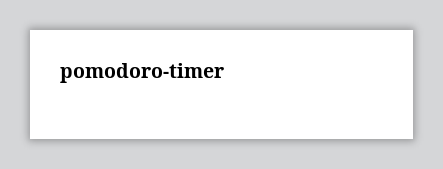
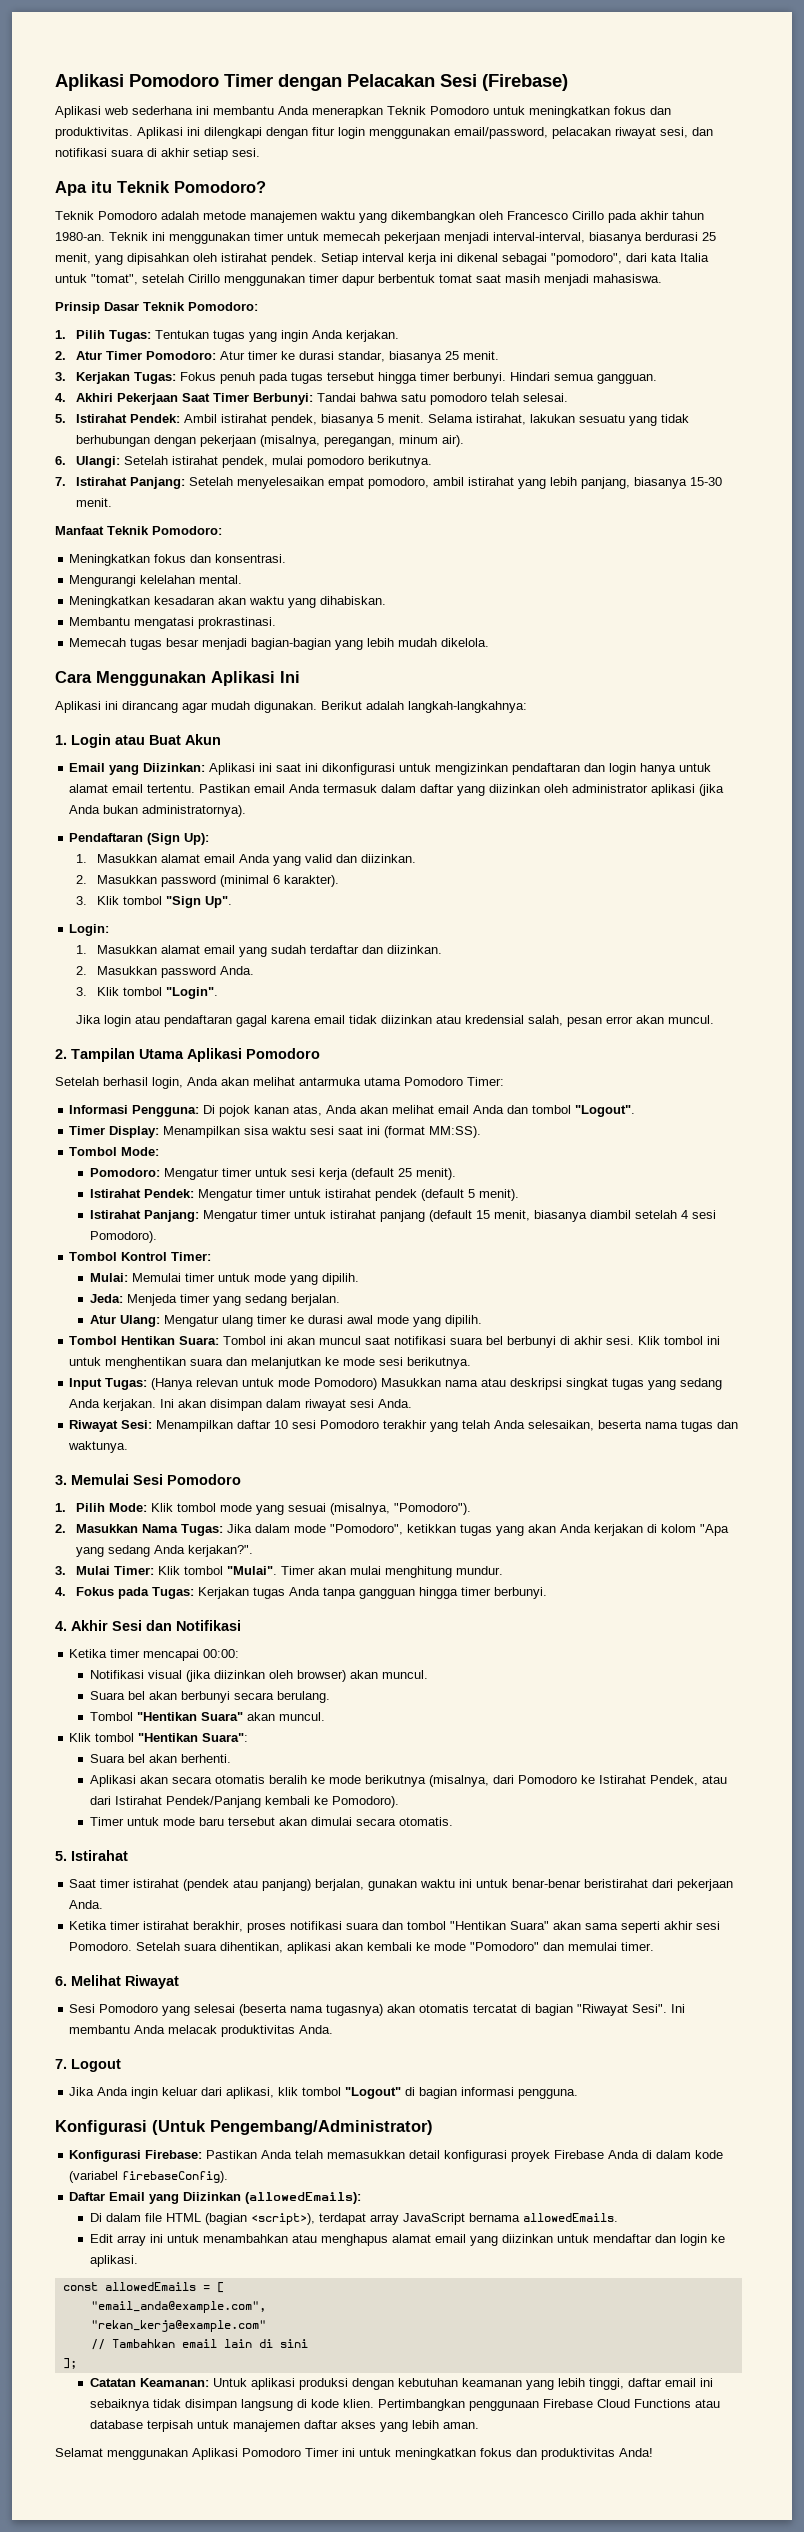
[60,63,224,83] pomodoro-timer -> [55,74,568,91] [55,106,671,118] [55,127,713,139] [55,148,260,160] [55,181,266,196] [55,211,704,223] [55,232,716,244] [55,253,709,265] [55,274,662,286] [55,302,258,314] [55,330,399,342] [55,351,499,363] [55,372,657,384] [55,393,568,405] [55,414,689,426] [75,435,464,447] [55,456,432,468] [55,477,722,489] [75,498,112,507] [55,526,222,535] [69,554,287,566] [69,575,243,587] [69,596,387,608] [69,617,277,629] [69,638,490,650] [55,671,300,686] [55,701,527,713] [55,734,221,748] [69,763,712,775] [69,784,725,796] [69,805,247,817] [69,833,210,845] [75,854,416,866] [75,875,339,887] [75,896,232,908] [69,924,110,936] [75,945,442,957] [75,966,254,978] [75,987,218,999] [75,1015,714,1027] [55,1048,320,1062] [55,1077,504,1089] [69,1105,636,1117] [69,1126,482,1138] [69,1147,160,1156] [90,1168,457,1180] [90,1189,520,1201] [90,1210,717,1222] [90,1231,158,1243] [69,1252,212,1261] [90,1273,360,1285] [90,1294,341,1306] [90,1315,483,1327] [69,1336,721,1348] [69,1357,472,1369] [69,1378,723,1390] [69,1399,413,1411] [69,1420,739,1432] [68,1441,129,1453] [55,1474,241,1485] [55,1503,471,1515] [55,1524,729,1536] [75,1545,253,1557] [55,1566,503,1578] [55,1587,547,1599] [55,1620,241,1631] [69,1649,240,1661] [90,1670,429,1682] [90,1691,331,1703] [90,1712,326,1721] [69,1733,249,1742] [90,1754,232,1763] [90,1775,728,1787] [90,1796,400,1808] [90,1817,454,1826] [55,1850,128,1861] [69,1879,734,1891] [69,1900,104,1909] [69,1921,721,1933] [69,1942,655,1954] [55,1975,179,1989] [69,2004,686,2016] [69,2025,334,2037] [55,2059,121,2072] [69,2087,579,2099] [55,2120,433,2135] [69,2150,724,2162] [69,2171,229,2183] [69,2192,362,2204] [90,2213,619,2225] [90,2234,726,2246] [90,2255,139,2267] [62,2282,224,2293] [90,2301,266,2313] [90,2320,266,2332] [90,2339,308,2350] [62,2358,77,2369] [90,2378,714,2390] [90,2399,721,2411] [90,2420,480,2432] [55,2448,653,2460] Aplikasi Pomodoro Timer dengan Pelacakan Sesi (Firebase) // Aplikasi web sederhana ini membantu Anda menerapkan Teknik Pomodoro untuk meningkatkan fokus dan produktivitas. Aplikasi ini dilengkapi dengan fitur login menggunakan email/password, pelacakan riwayat sesi, dan notifikasi suara di akhir setiap sesi. // Apa itu Teknik Pomodoro? // Teknik Pomodoro adalah metode manajemen waktu yang dikembangkan oleh Francesco Cirillo pada akhir tahun 1980-an. Teknik ini menggunakan timer untuk memecah pekerjaan menjadi interval-interval, biasanya berdurasi 25 menit, yang dipisahkan oleh istirahat pendek. Setiap interval kerja ini dikenal sebagai "pomodoro", dari kata Italia untuk "tomat", setelah Cirillo menggunakan timer dapur berbentuk tomat saat masih menjadi mahasiswa. // Prinsip Dasar Teknik Pomodoro: // 1. Pilih Tugas: Tentukan tugas yang ingin Anda kerjakan. // 2. Atur Timer Pomodoro: Atur timer ke durasi standar, biasanya 25 menit. // 3. Kerjakan Tugas: Fokus penuh pada tugas tersebut hingga timer berbunyi. Hindari semua gangguan. // 4. Akhiri Pekerjaan Saat Timer Berbunyi: Tandai bahwa satu pomodoro telah selesai. // 5. Istirahat Pendek: Ambil istirahat pendek, biasanya 5 menit. Selama istirahat, lakukan sesuatu yang tidak berhubungan dengan pekerjaan (misalnya, peregangan, minum air). // 6. Ulangi: Setelah istirahat pendek, mulai pomodoro berikutnya. // 7. Istirahat Panjang: Setelah menyelesaikan empat pomodoro, ambil istirahat yang lebih panjang, biasanya 15-30 menit. // Manfaat Teknik Pomodoro: // Meningkatkan fokus dan konsentrasi. // Mengurangi kelelahan mental. // Meningkatkan kesadaran akan waktu yang dihabiskan. // Membantu mengatasi prokrastinasi. // Memecah tugas besar menjadi bagian-bagian yang lebih mudah dikelola. // Cara Menggunakan Aplikasi Ini // Aplikasi ini dirancang agar mudah digunakan. Berikut adalah langkah-langkahnya: // 1. Login atau Buat Akun // Email yang Diizinkan: Aplikasi ini saat ini dikonfigurasi untuk mengizinkan pendaftaran dan login hanya untuk alamat email tertentu. Pastikan email Anda termasuk dalam daftar yang diizinkan oleh administrator aplikasi (jika Anda bukan administratornya). // Pendaftaran (Sign Up): // 1. Masukkan alamat email Anda yang valid dan diizinkan. // 2. Masukkan password (minimal 6 karakter). // 3. Klik tombol "Sign Up". // Login: // 1. Masukkan alamat email yang sudah terdaftar dan diizinkan. // 2. Masukkan password Anda. // 3. Klik tombol "Login". // Jika login atau pendaftaran gagal karena email tidak diizinkan atau kredensial salah, pesan error akan muncul. // 2. Tampilan Utama Aplikasi Pomodoro // Setelah berhasil login, Anda akan melihat antarmuka utama Pomodoro Timer: // Informasi Pengguna: Di pojok kanan atas, Anda akan melihat email Anda dan tombol "Logout". // Timer Display: Menampilkan sisa waktu sesi saat ini (format MM:SS). // Tombol Mode: // Pomodoro: Mengatur timer untuk sesi kerja (default 25 menit). // Istirahat Pendek: Mengatur timer untuk istirahat pendek (default 5 menit). // Istirahat Panjang: Mengatur timer untuk istirahat panjang (default 15 menit, biasanya diambil setelah 4 sesi Pomodoro). // Tombol Kontrol Timer: // Mulai: Memulai timer untuk mode yang dipilih. // Jeda: Menjeda timer yang sedang berjalan. // Atur Ulang: Mengatur ulang timer ke durasi awal mode yang dipilih. // Tombol Hentikan Suara: Tombol ini akan muncul saat notifikasi suara bel berbunyi di akhir sesi. Klik tombol ini untuk menghentikan suara dan melanjutkan ke mode sesi berikutnya. // Input Tugas: (Hanya relevan untuk mode Pomodoro) Masukkan nama atau deskripsi singkat tugas yang sedang Anda kerjakan. Ini akan disimpan dalam riwayat sesi Anda. // Riwayat Sesi: Menampilkan daftar 10 sesi Pomodoro terakhir yang telah Anda selesaikan, beserta nama tugas dan waktunya. // 3. Memulai Sesi Pomodoro // 1. Pilih Mode: Klik tombol mode yang sesuai (misalnya, "Pomodoro"). // 2. Masukkan Nama Tugas: Jika dalam mode "Pomodoro", ketikkan tugas yang akan Anda kerjakan di kolom "Apa yang sedang Anda kerjakan?". // 3. Mulai Timer: Klik tombol "Mulai". Timer akan mulai menghitung mundur. // 4. Fokus pada Tugas: Kerjakan tugas Anda tanpa gangguan hingga timer berbunyi. // 4. Akhir Sesi dan Notifikasi // Ketika timer mencapai 00:00: // Notifikasi visual (jika diizinkan oleh browser) akan muncul. // Suara bel akan berbunyi secara berulang. // Tombol "Hentikan Suara" akan muncul. // Klik tombol "Hentikan Suara": // Suara bel akan berhenti. // Aplikasi akan secara otomatis beralih ke mode berikutnya (misalnya, dari Pomodoro ke Istirahat Pendek, atau dari Istirahat Pendek/Panjang kembali ke Pomodoro). // Timer untuk mode baru tersebut akan dimulai secara otomatis. // 5. Istirahat // Saat timer istirahat (pendek atau panjang) berjalan, gunakan waktu ini untuk benar-benar beristirahat dari pekerjaan Anda. // Ketika timer istirahat berakhir, proses notifikasi suara dan tombol "Hentikan Suara" akan sama seperti akhir sesi Pomodoro. Setelah suara dihentikan, aplikasi akan kembali ke mode "Pomodoro" dan memulai timer. // 6. Melihat Riwayat // Sesi Pomodoro yang selesai (beserta nama tugasnya) akan otomatis tercatat di bagian "Riwayat Sesi". Ini membantu Anda melacak produktivitas Anda. // 7. Logout // Jika Anda ingin keluar dari aplikasi, klik tombol "Logout" di bagian informasi pengguna. // Konfigurasi (Untuk Pengembang/Administrator) // Konfigurasi Firebase: Pastikan Anda telah memasukkan detail konfigurasi proyek Firebase Anda di dalam kode (variabel firebaseConfig). // Daftar Email yang Diizinkan (allowedEmails): // Di dalam file HTML (bagian <script>), terdapat array JavaScript bernama allowedEmails. // Edit array ini untuk menambahkan atau menghapus alamat email yang diizinkan untuk mendaftar dan login ke aplikasi. // const allowedEmails = [ // "email_anda@example.com", // "rekan_kerja@example.com" // // Tambahkan email lain di sini // ]; // Catatan Keamanan: Untuk aplikasi produksi dengan kebutuhan keamanan yang lebih tinggi, daftar email ini sebaiknya tidak disimpan langsung di kode klien. Pertimbangkan penggunaan Firebase Cloud Functions atau database terpisah untuk manajemen daftar akses yang lebih aman. // Selamat menggunakan Aplikasi Pomodoro Timer ini untuk meningkatkan fokus dan produktivitas Anda!

